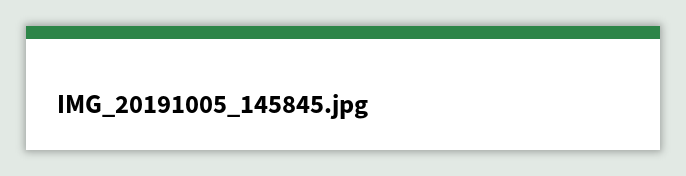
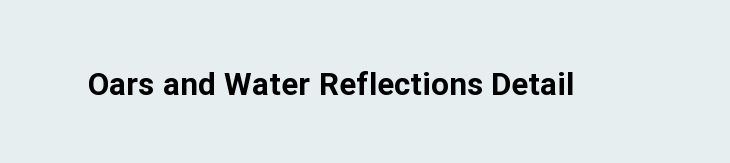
[57,94,368,119] IMG_20191005_145845.jpg -> [88,71,575,95] Oars and Water Reflections Detail

